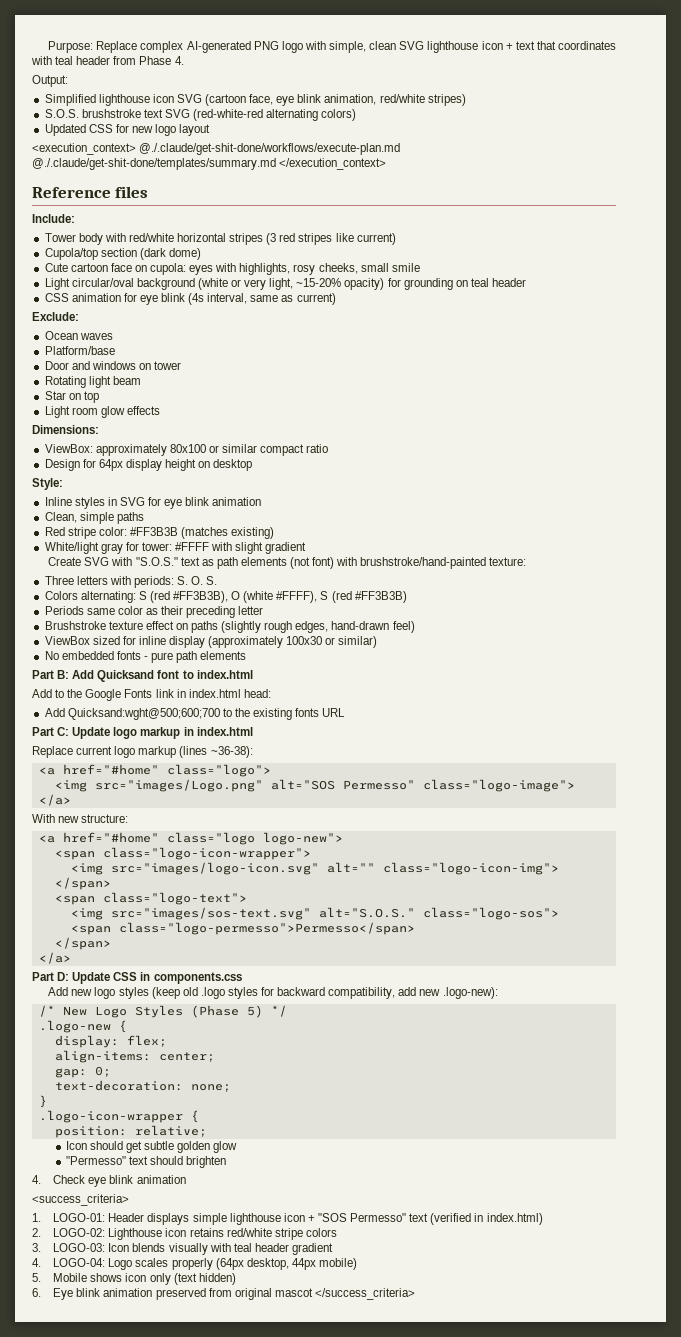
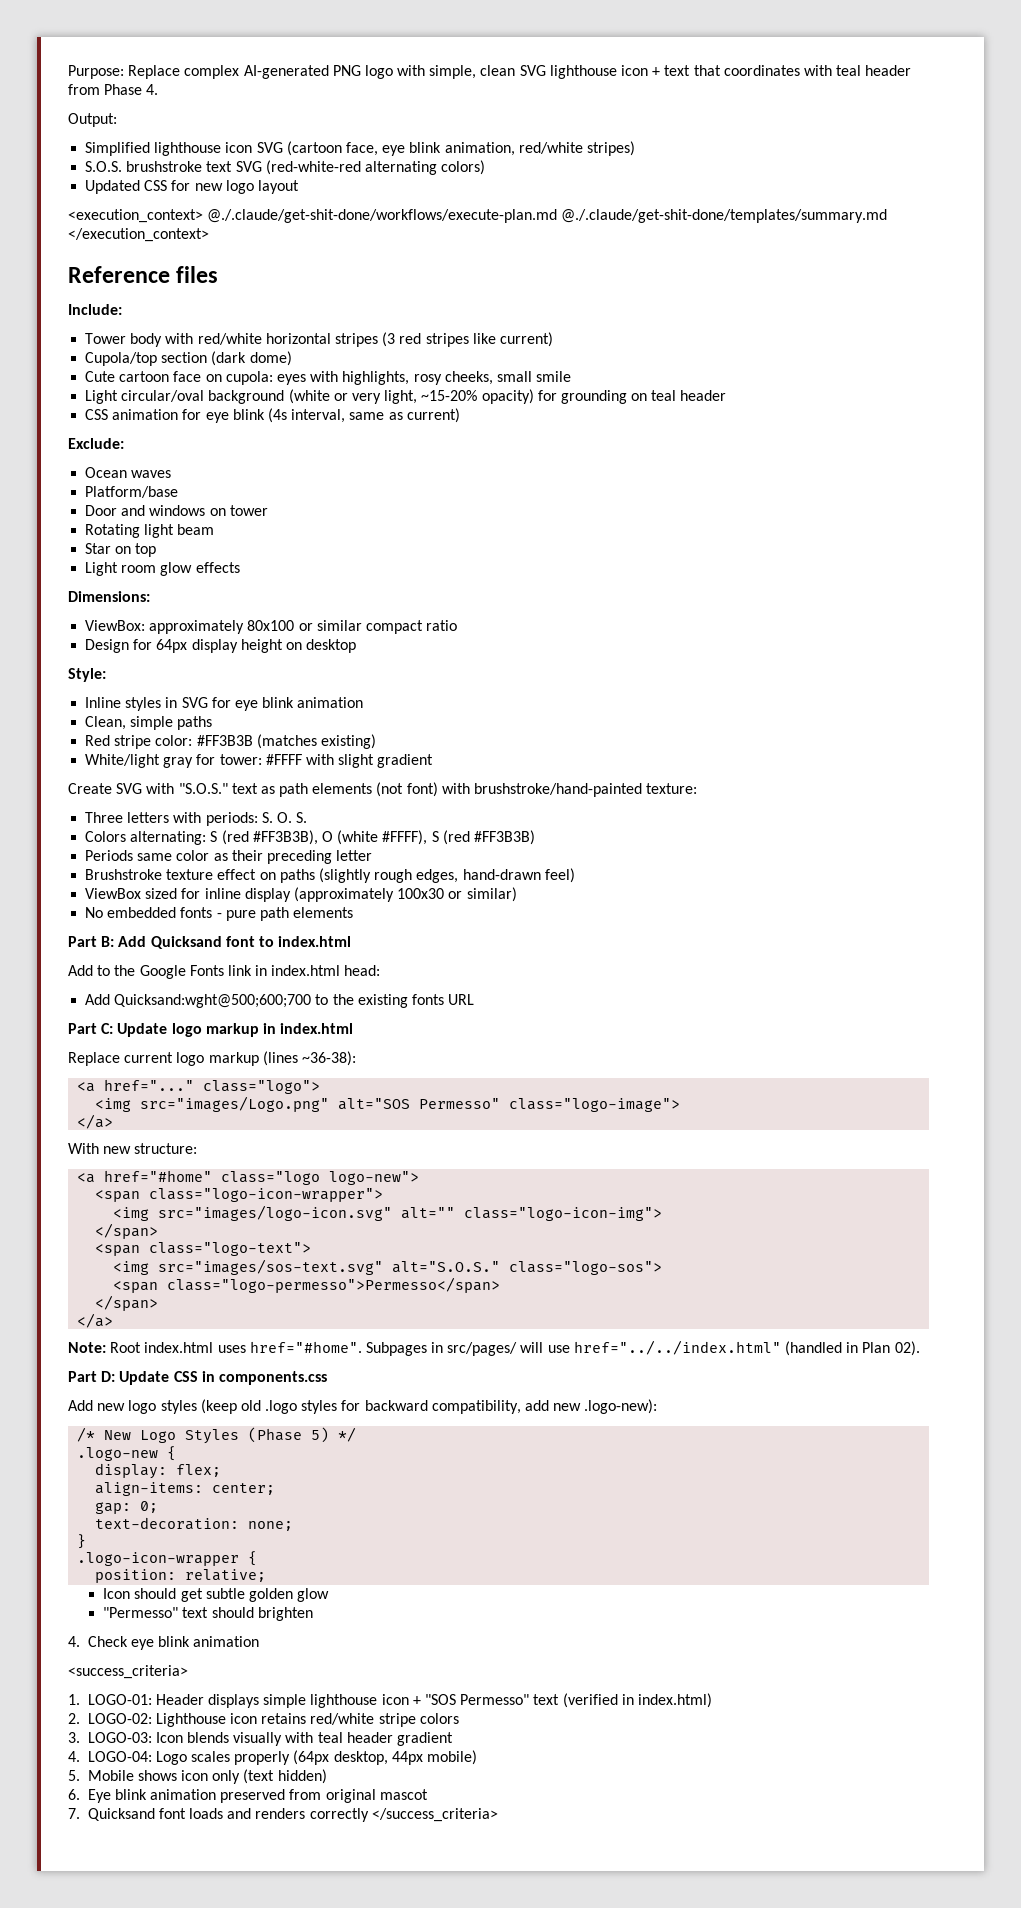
[62,764,159,775] href="#home" -> [104,1079,195,1091] href="..."
(71, 958) none -> [68,1340,920,1356] // Note: Root index.html uses href="#home". Subpages in src/pages/ will use href="../../index.html" (handled in Plan 02).
(313, 1292) none -> [68,1808,369,1822] // 7. Quicksand font loads and renders correctly

